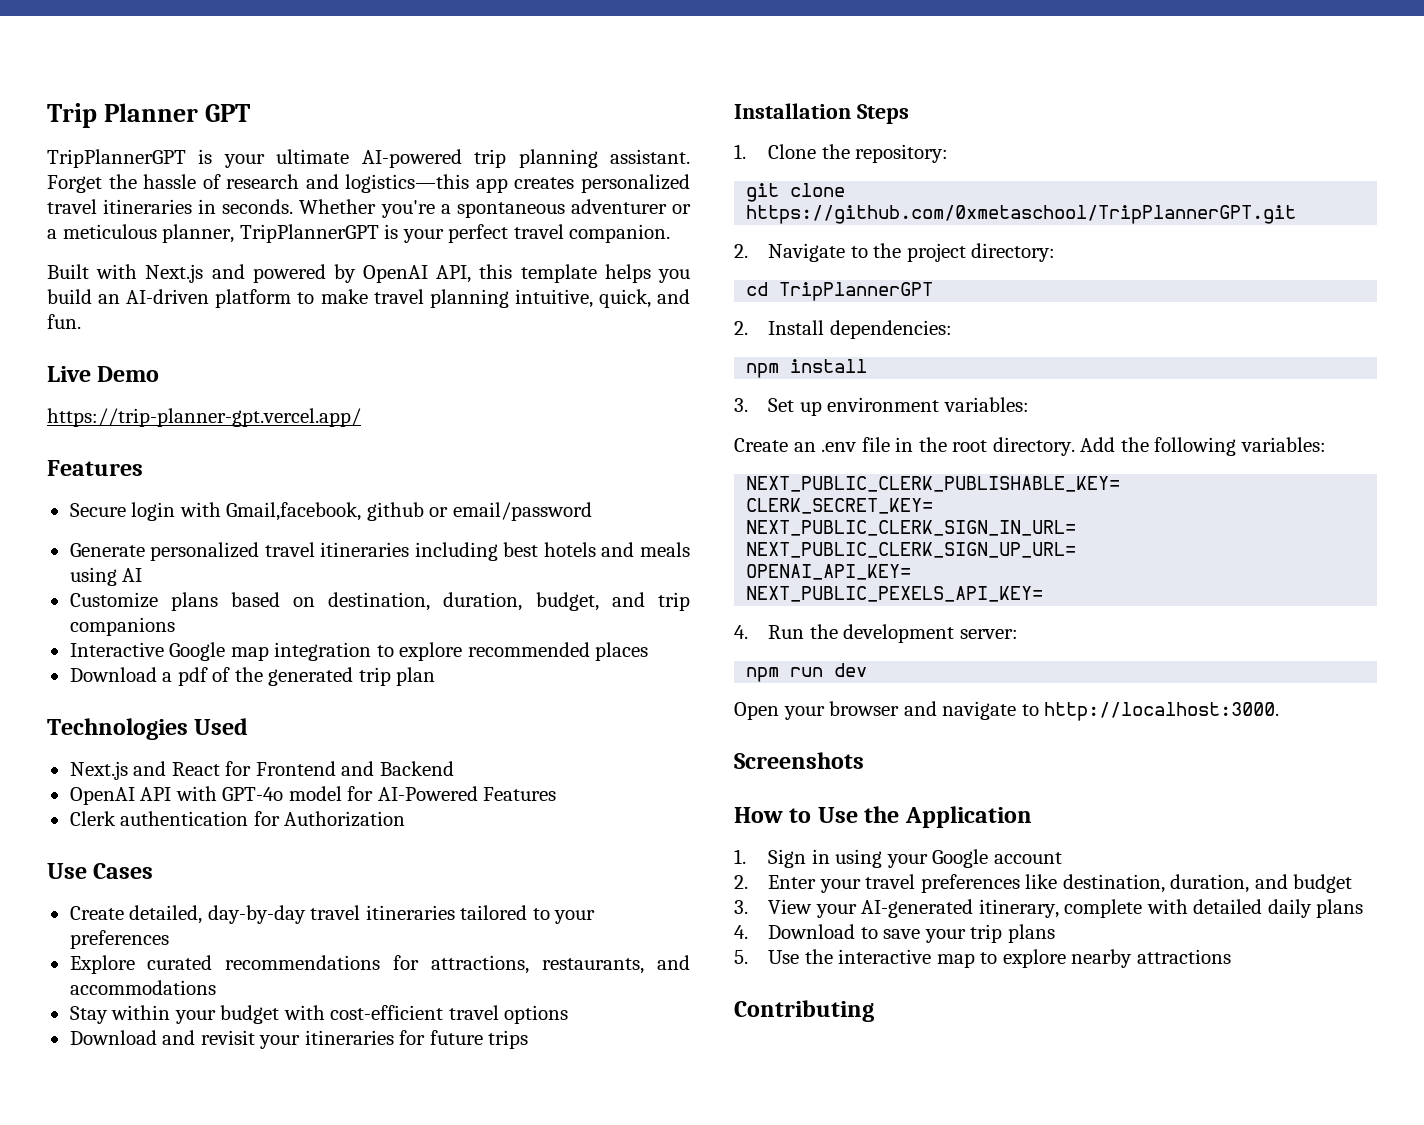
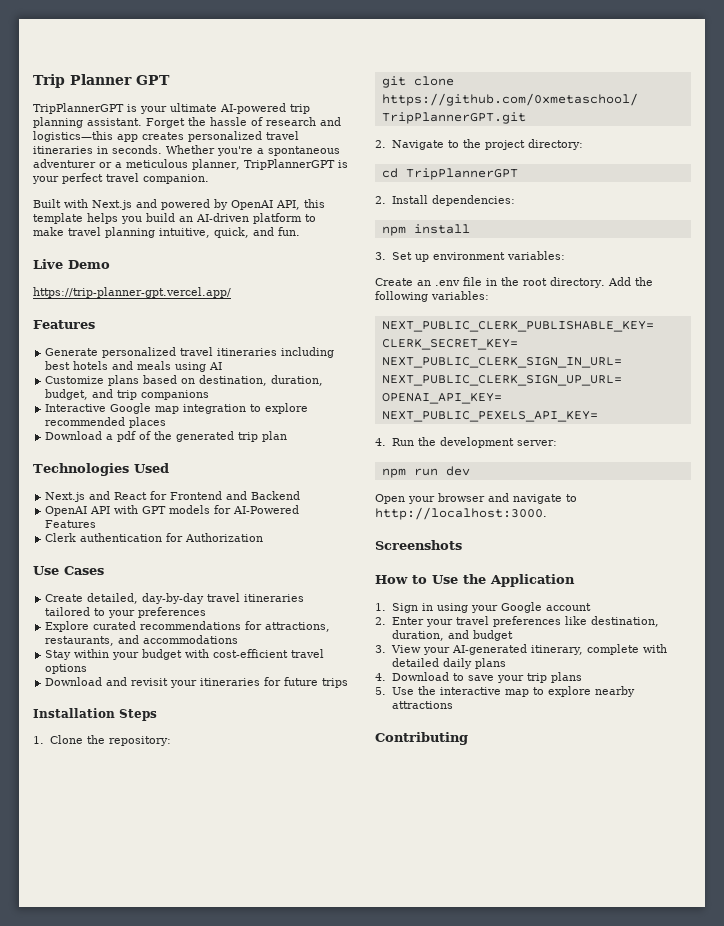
[69,502,592,521] // Secure login with Gmail,facebook, github or email/password -> (95, 324) none
[222,786,342,801] GPT-4o model -> [142,505,211,514] GPT models

